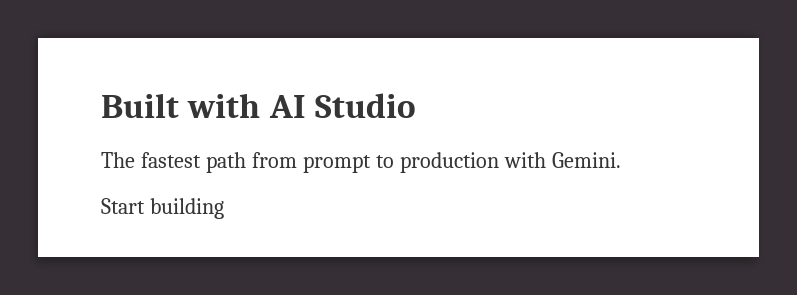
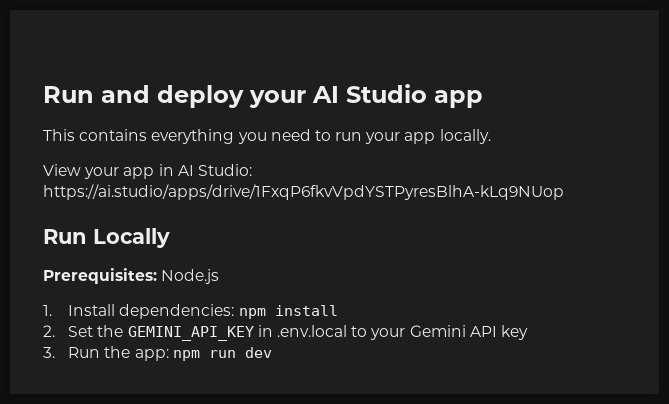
[101,93,416,118] [101,152,621,173] [101,198,224,219] Built with AI Studio // The fastest path from prompt to production with Gemini. // Start building -> [43,84,483,108] [43,129,491,144] [43,164,252,179] [43,184,564,200] [43,228,170,248] [43,268,220,284] [43,304,338,319] [43,325,528,341] [43,346,272,361] Run and deploy your AI Studio app // This contains everything you need to run your app locally. // View your app in AI Studio: https://ai.studio/apps/drive/1FxqP6fkvVpdYSTPyresBlhA-kLq9NUop // Run Locally // Prerequisites: Node.js // 1. Install dependencies: npm install // 2. Set the GEMINI_API_KEY in .env.local to your Gemini API key // 3. Run the app: npm run dev

